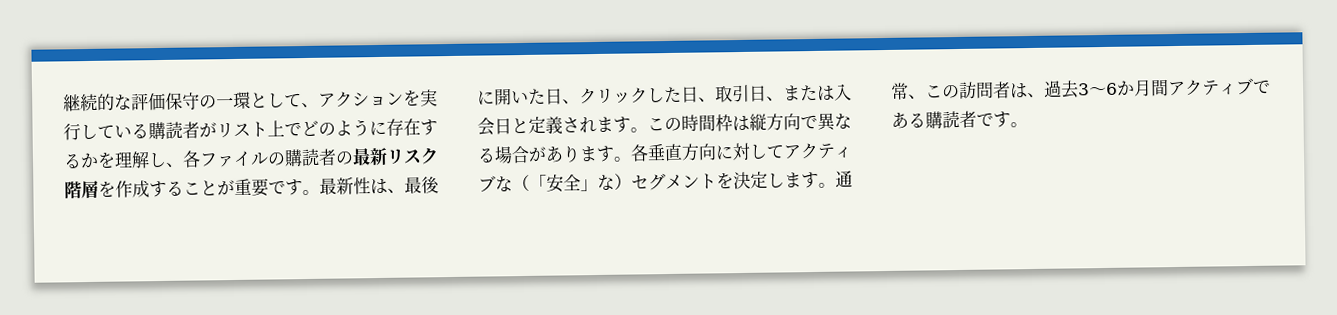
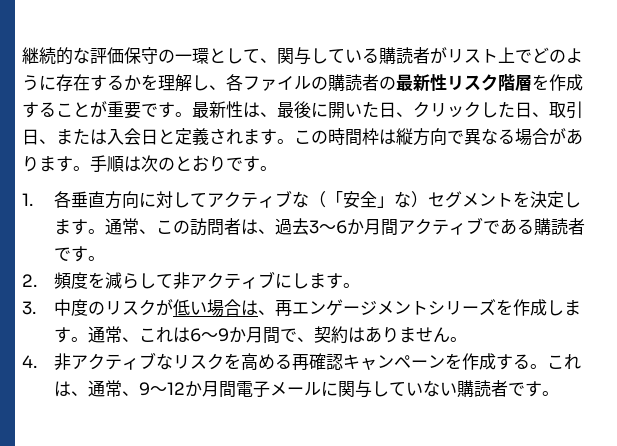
[318,89,438,108] [63,123,81,141] アクションを実行 -> [277,47,311,65] 関与
(388, 156) none -> [430,74,447,91] 性
(632, 159) none -> [90,155,277,173] [22,193,33,206] 手順は次のとおりです。 // 1.
(1028, 125) none -> [22,271,360,289] [22,299,581,317] [53,326,467,344] [22,352,581,371] [53,380,559,398] // 2.頻度を減らして非アクティブにします。 // 3.中度のリスクが低い場合は、再エンゲージメントシリーズを作成します。通常、これは6～9か月間で、契約はありません。 // 4.非アクティブなリスクを高める再確認キャンペーンを作成する。これは、通常、9～12か月間電子メールに関与していない購読者です。

